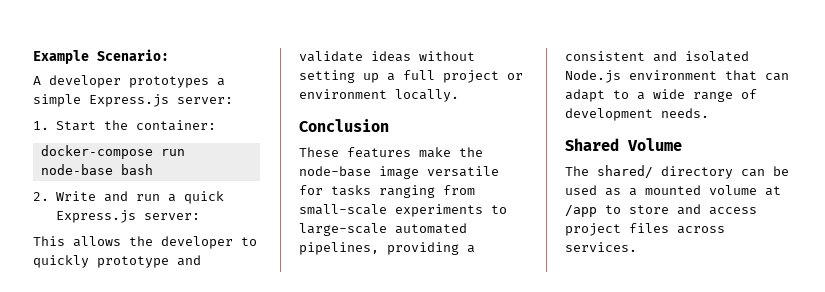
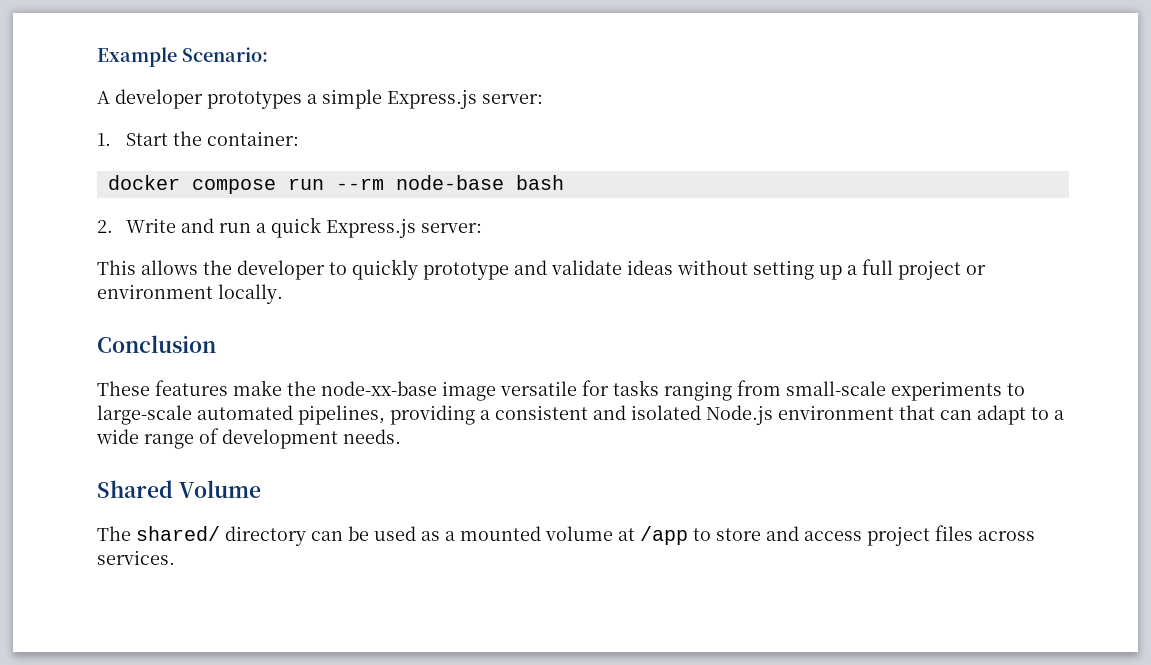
[40,145,185,159] docker-compose run -> [107,175,384,194] docker compose run --rm
[299,166,371,177] node-base -> [321,381,437,396] node-xx-base

